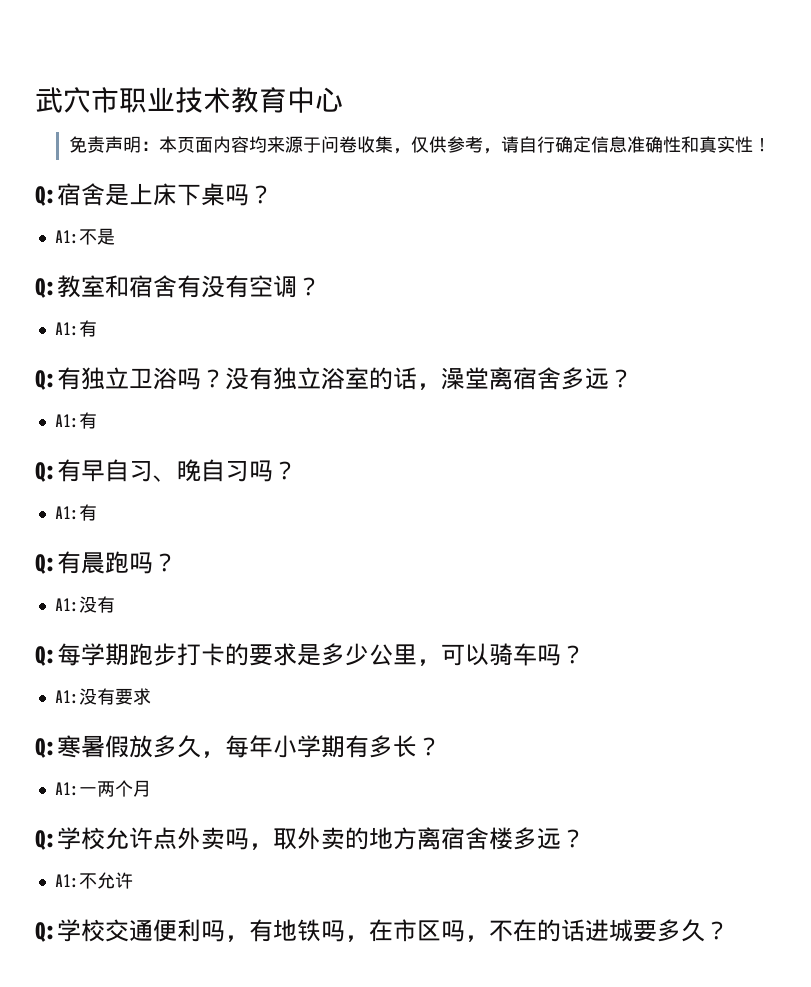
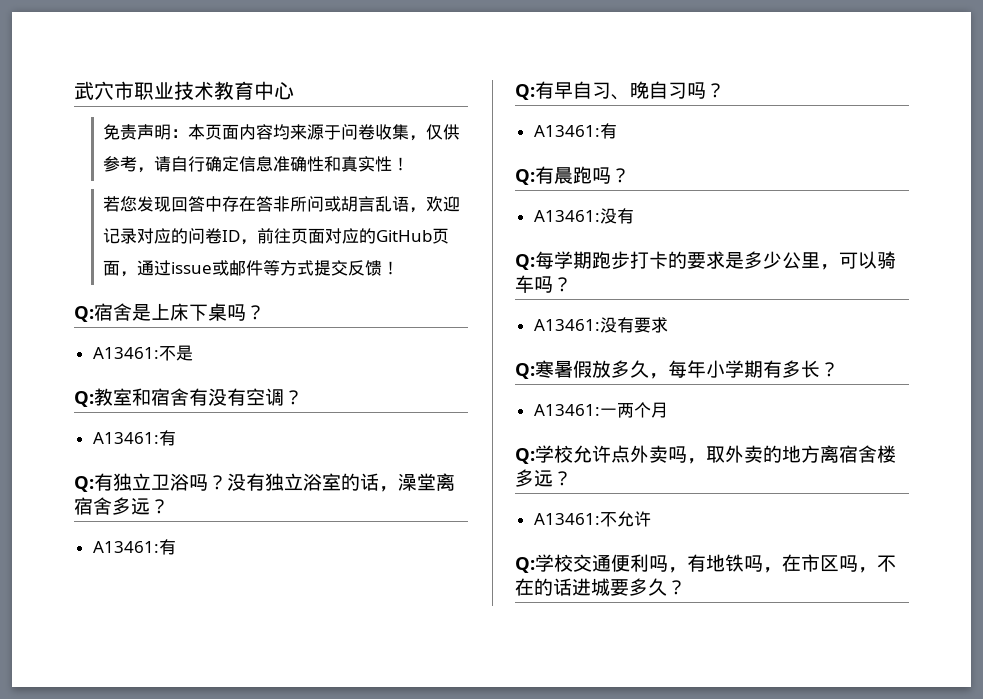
(772, 145) none -> [103,196,461,213] [103,228,450,245] [103,260,400,277] // 若您发现回答中存在答非所问或胡言乱语，欢迎记录对应的问卷ID，前往页面对应的GitHub页面，通过issue或邮件等方式提交反馈！
[54,230,79,244] A1: -> [92,347,159,359] A13461:
[54,322,79,336] A1: -> [92,432,159,444] A13461:
[54,414,79,428] A1: -> [92,541,159,553] A13461:
[54,506,79,520] A1: -> [533,125,600,137] A13461:
[54,598,79,612] A1: -> [533,210,600,222] A13461:
[54,690,79,704] A1: -> [533,319,600,331] A13461:
[54,782,79,796] A1: -> [533,404,600,416] A13461:
[54,874,79,888] A1: -> [533,513,600,525] A13461:

